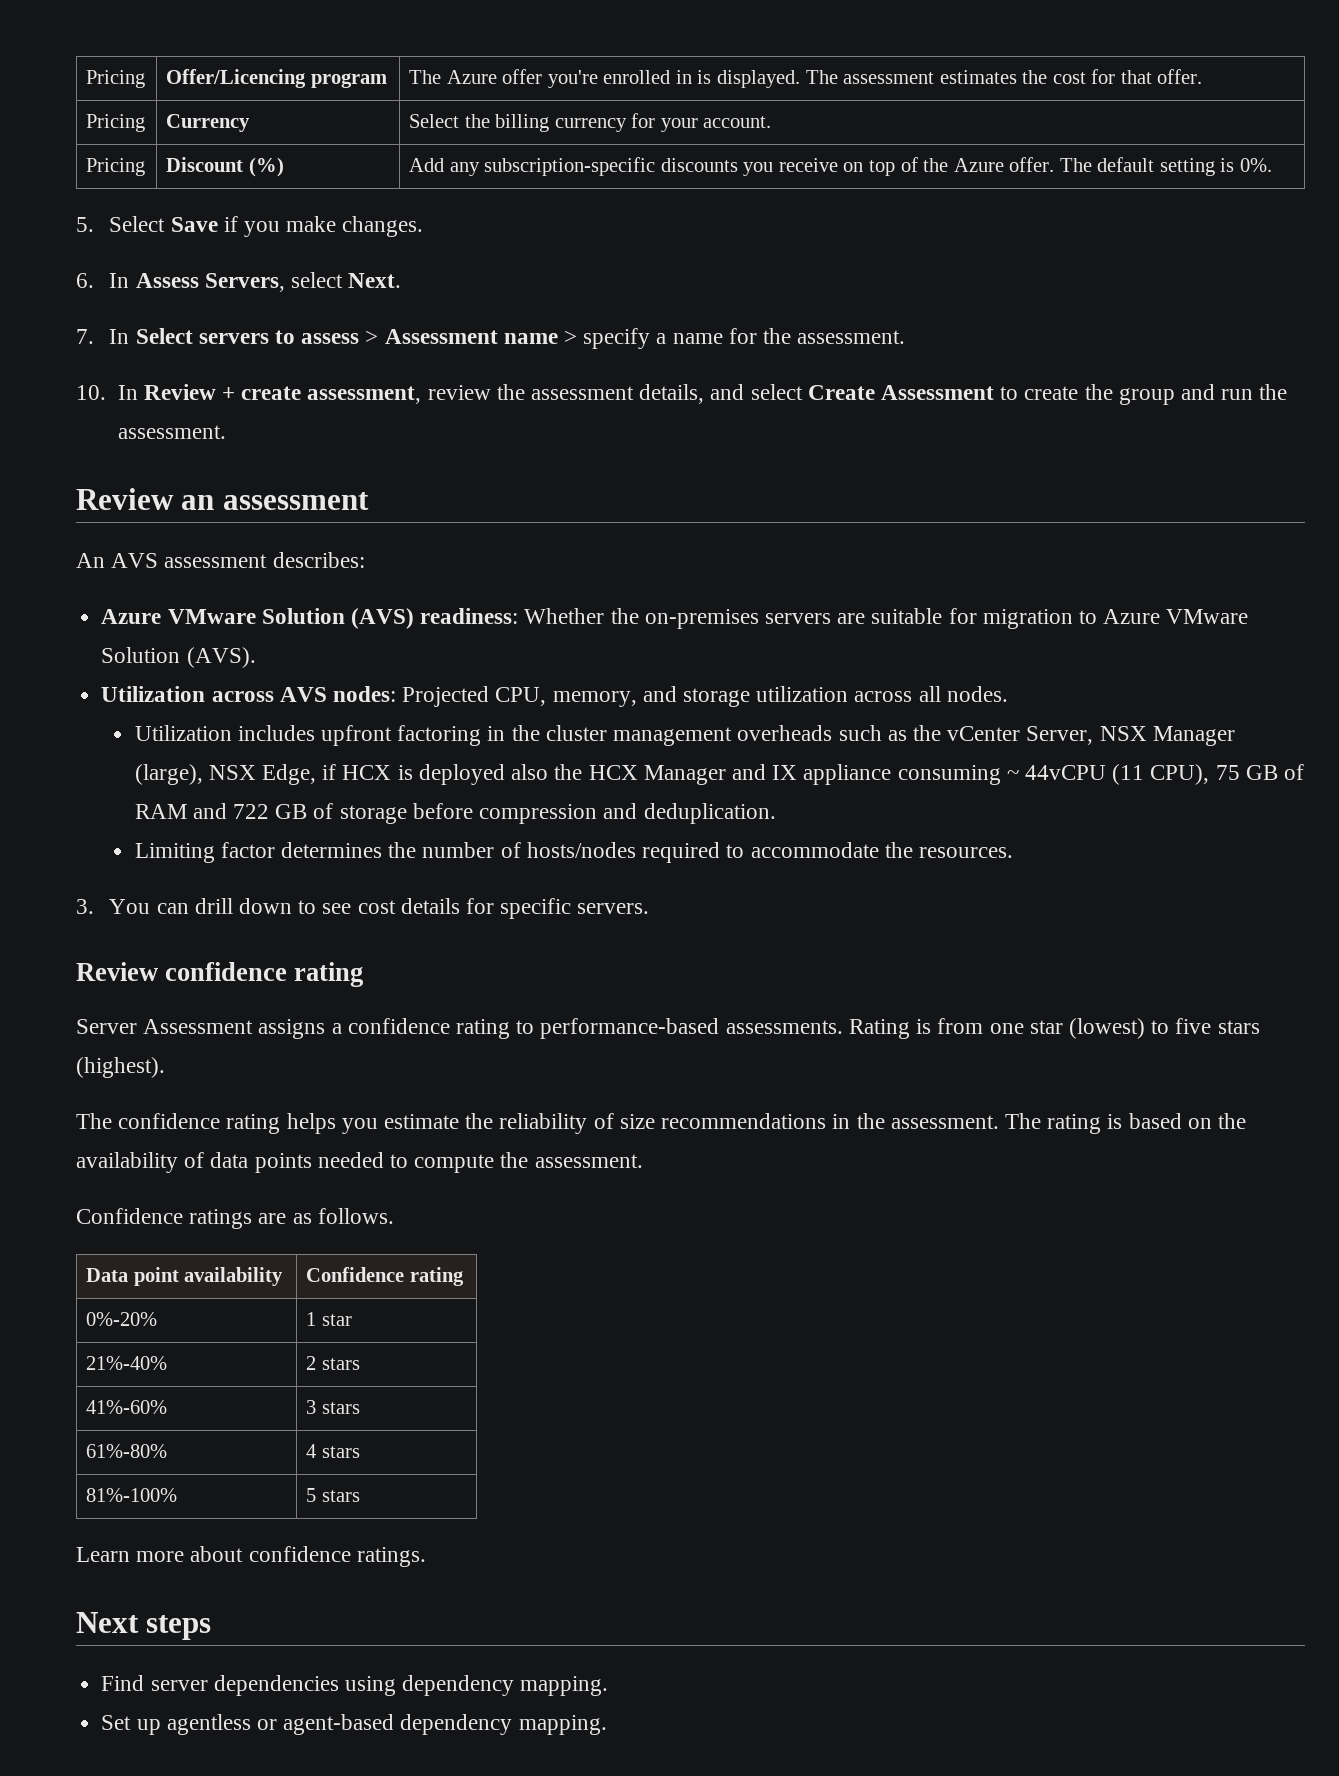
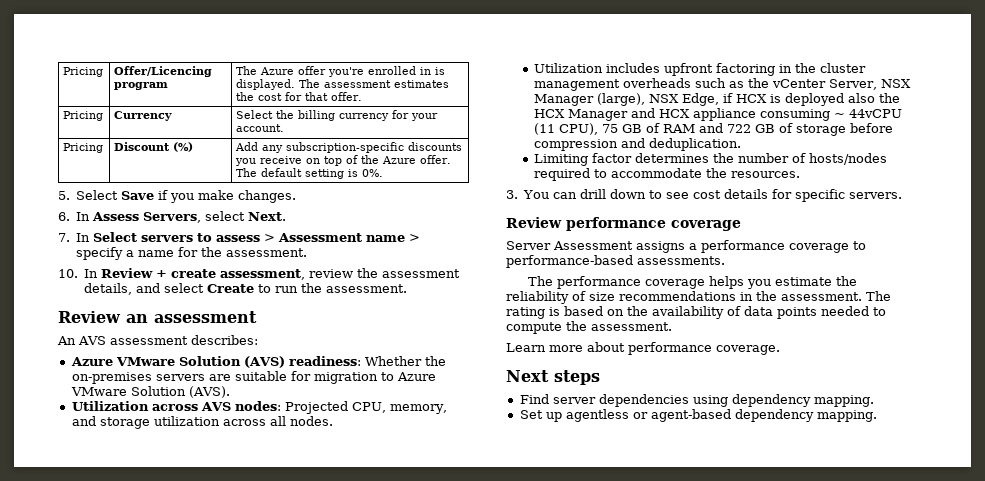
[881,384,1216,405] Assessment to create the group and -> [258,284,272,293] to
[772,765,798,780] IX -> [658,109,690,118] HCX
[165,962,364,987] confidence rating -> [566,217,741,231] performance coverage
[347,1018,511,1039] confidence rating -> [701,240,849,253] performance coverage
[848,1018,1260,1039] [76,1057,165,1078] [76,1113,281,1134] Rating is from one star (lowest) to five stars (highest). // The confidence rating -> [527,276,705,289] // The performance coverage
[76,1208,394,1229] [86,1267,284,1286] [306,1267,464,1286] [86,1312,158,1326] [306,1312,352,1326] [86,1356,168,1370] [306,1356,360,1370] [86,1400,168,1414] [306,1400,360,1414] [86,1444,168,1458] [306,1444,360,1458] [86,1488,178,1502] [306,1488,360,1502] // Confidence ratings are as follows. // Data point availability | Confidence rating // 0%-20% | 1 star // 21%-40% | 2 stars // 41%-60% | 3 stars // 61%-80% | 4 stars // 81%-100% | 5 stars -> (672, 326) none
[248,1546,426,1567] confidence ratings. -> [628,342,780,355] performance coverage.

